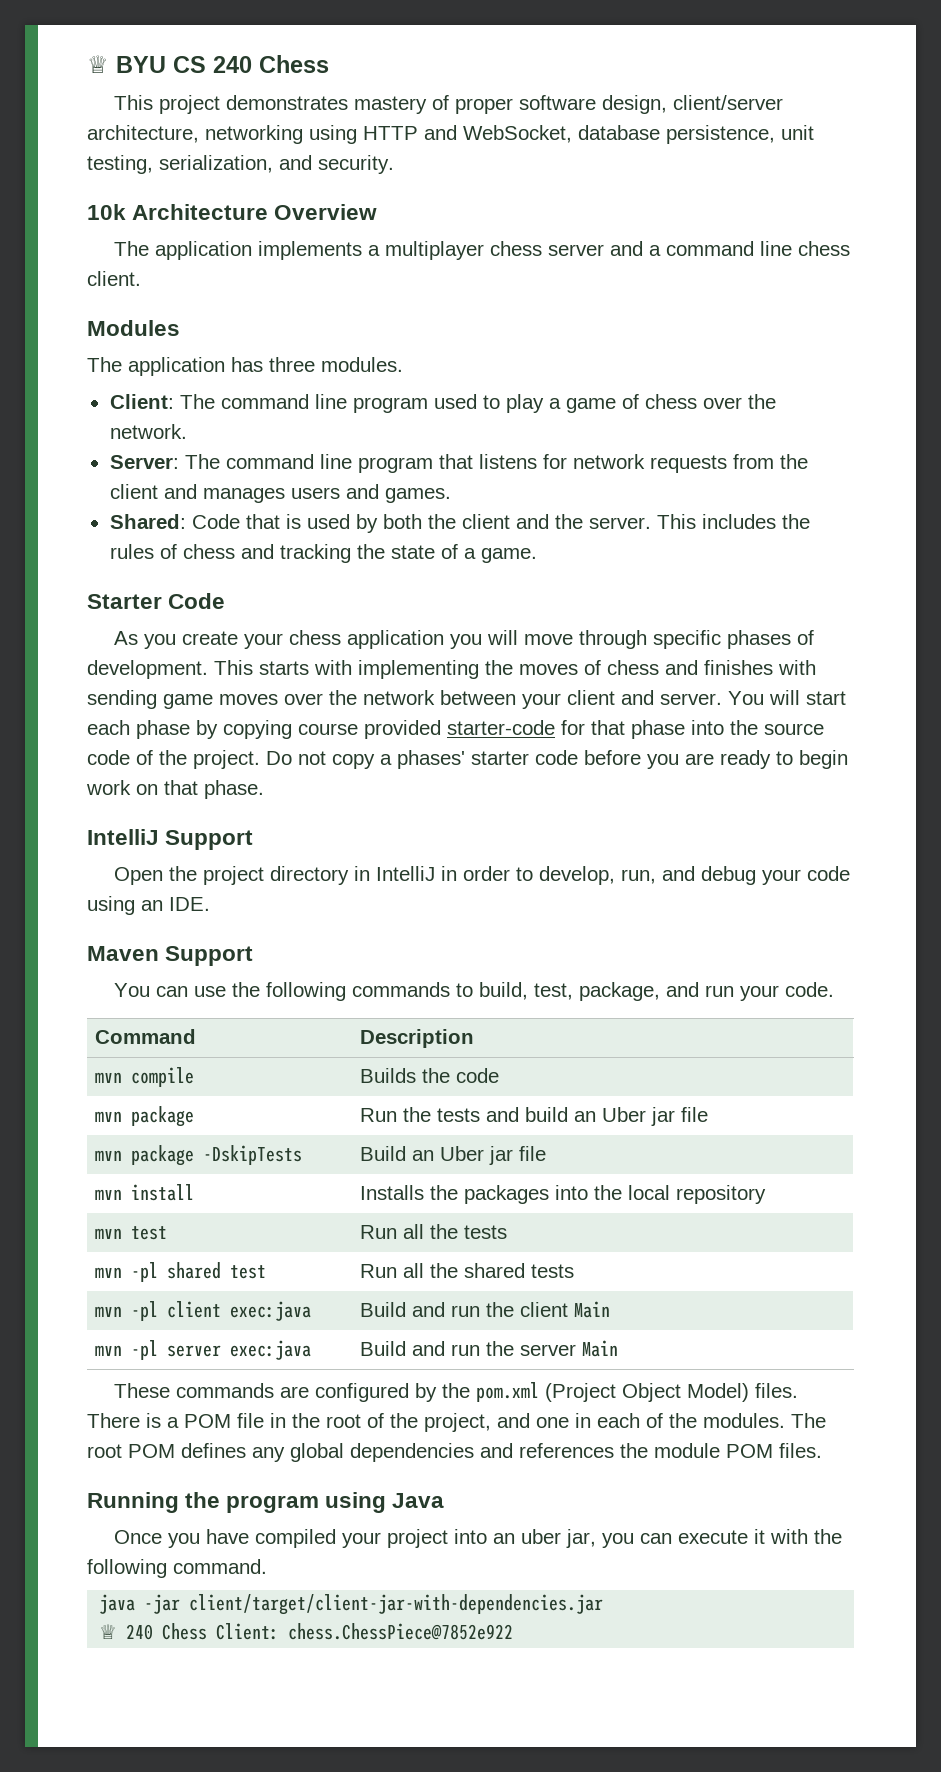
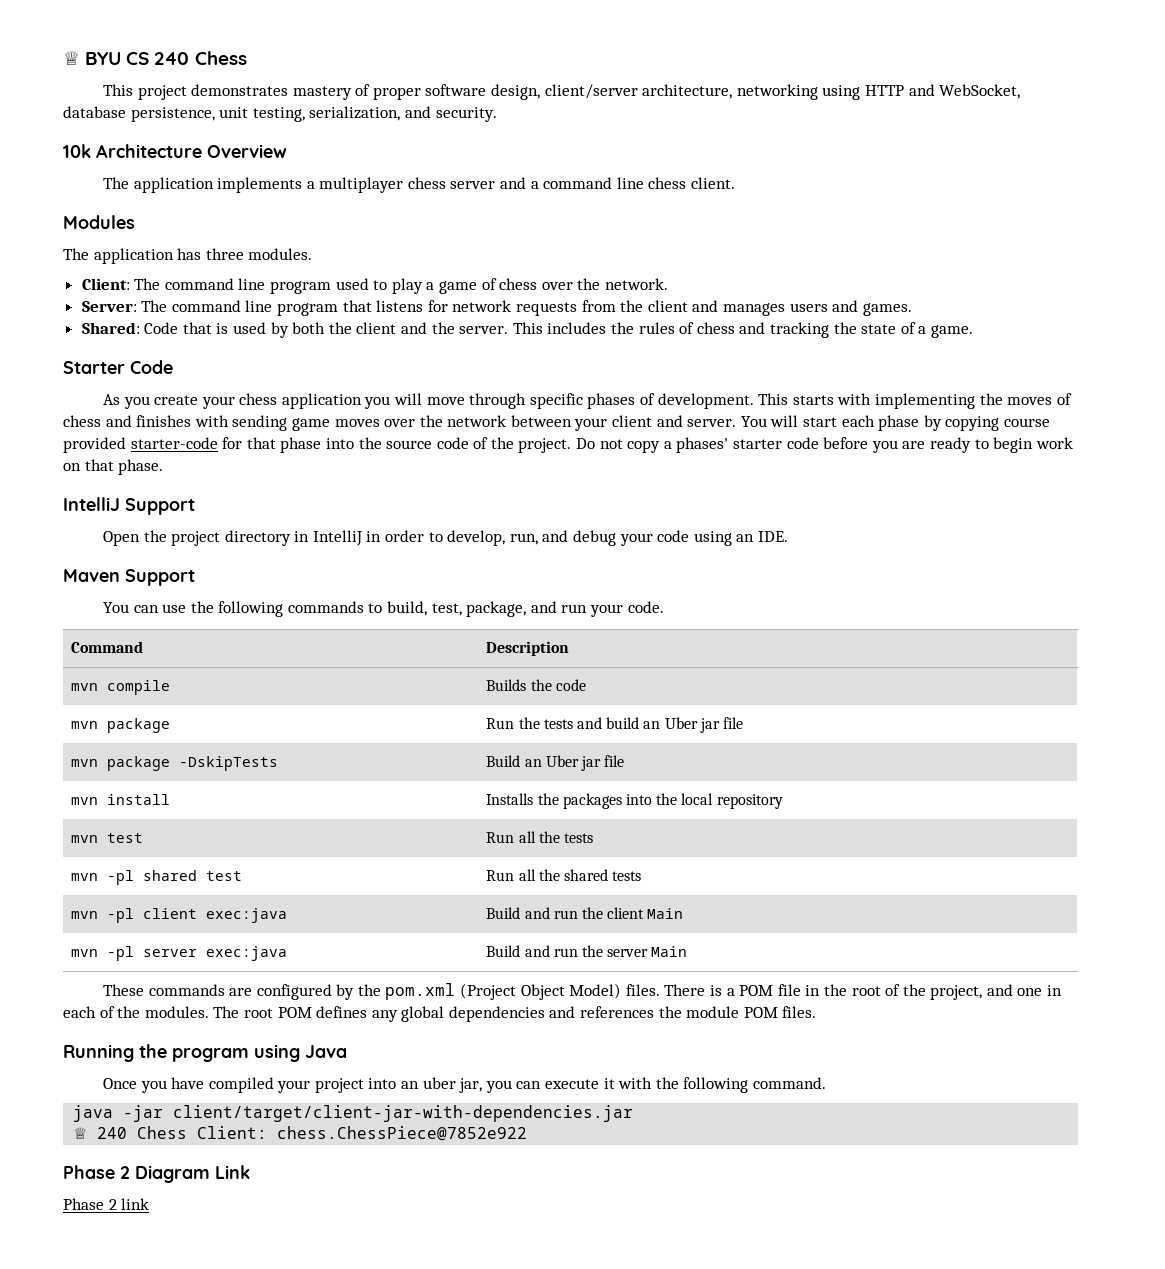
(514, 1631) none -> [63,1165,250,1183] [63,1198,150,1210] // Phase 2 Diagram Link // Phase 2 link

